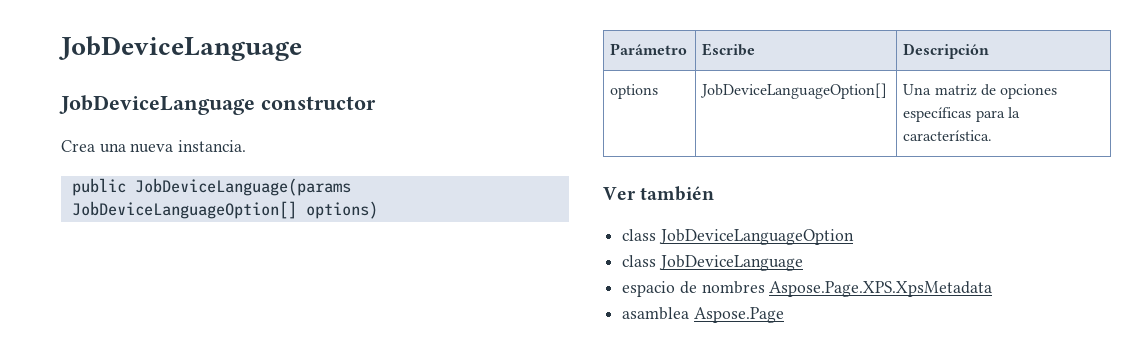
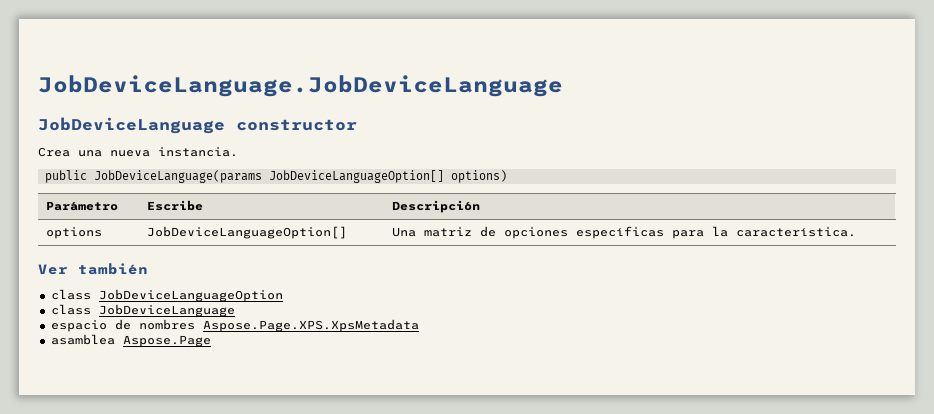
[59,36,302,61] JobDeviceLanguage -> [38,75,563,97] JobDeviceLanguage.JobDeviceLanguage

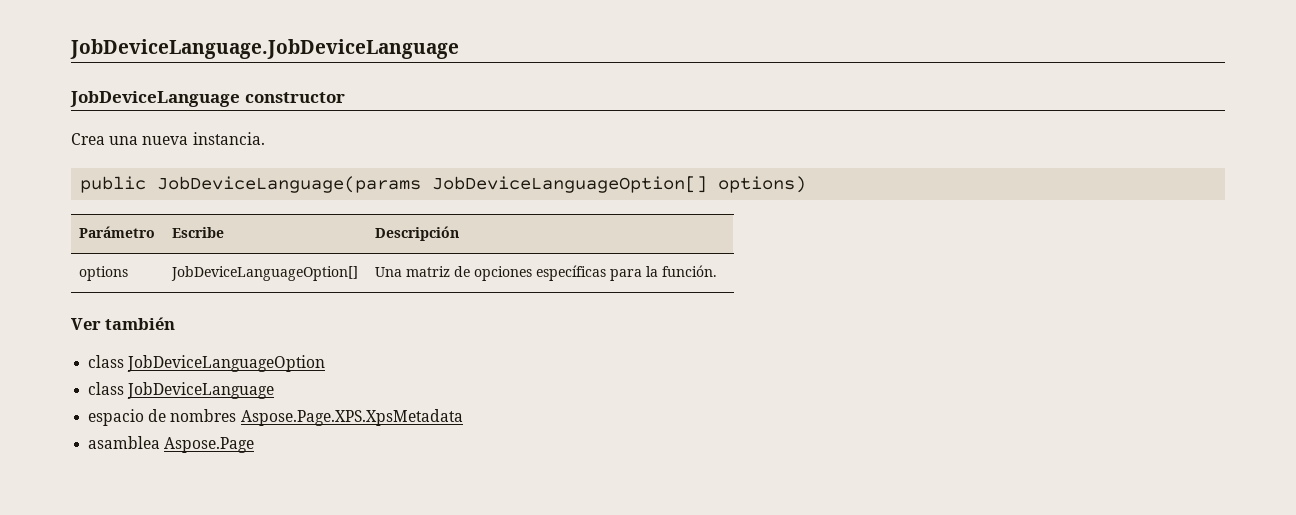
[736,227,857,237] característica. -> [662,265,718,277] función.

